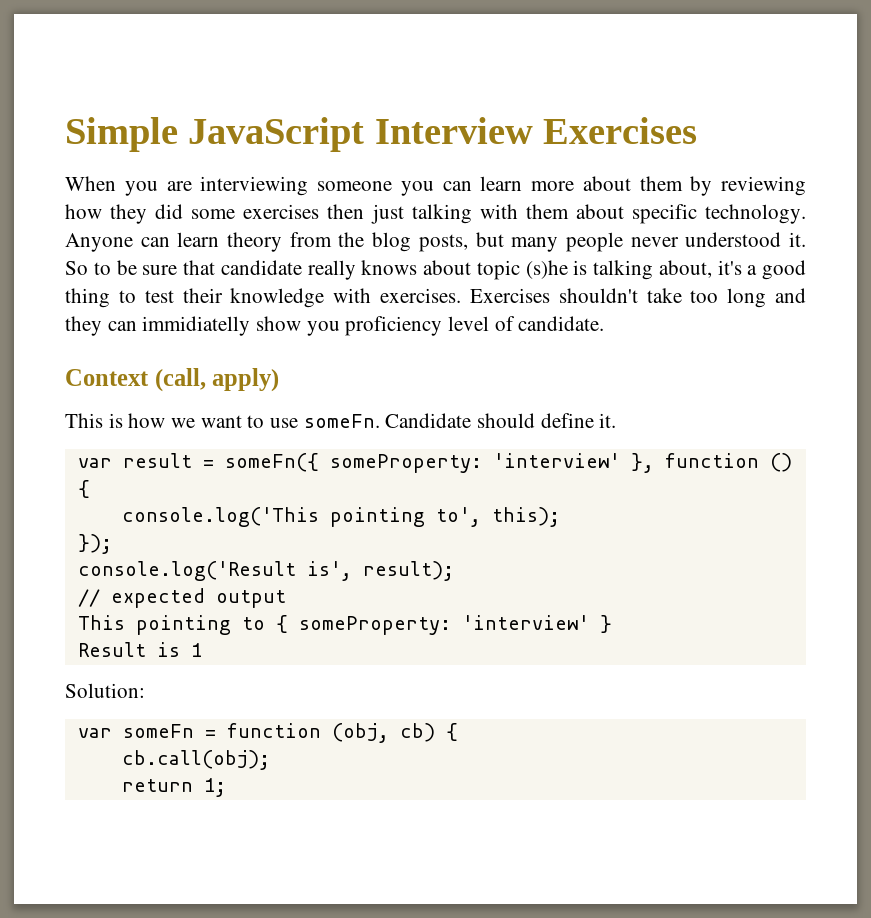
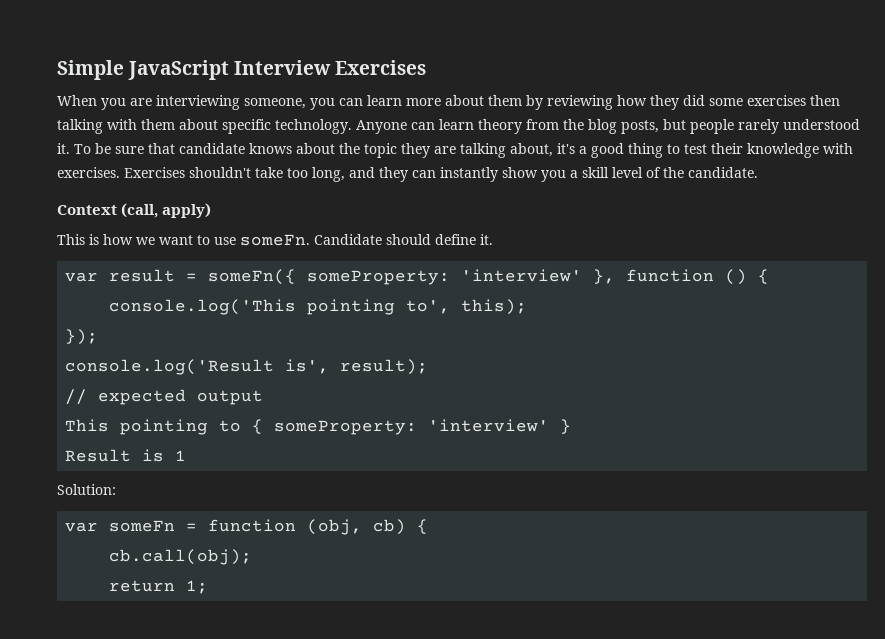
[317,181,392,191] someone -> [244,98,306,109] someone,
[370,204,404,224] just -> (840, 100) none
[511,232,806,252] [65,261,111,275] many people never understood it. So to -> [690,119,860,134] [57,143,91,154] people rarely understood it. To
[307,260,356,280] really -> (245, 148) none
[476,260,588,280] topic (s)he is -> [339,143,456,158] the topic they are
[727,288,767,308] long -> [312,167,345,182] long,
[142,316,251,336] immidiatelly -> [440,167,498,182] instantly
[345,316,443,336] proficiency -> [570,167,609,178] a skill
(515, 323) none -> [663,167,684,178] the

